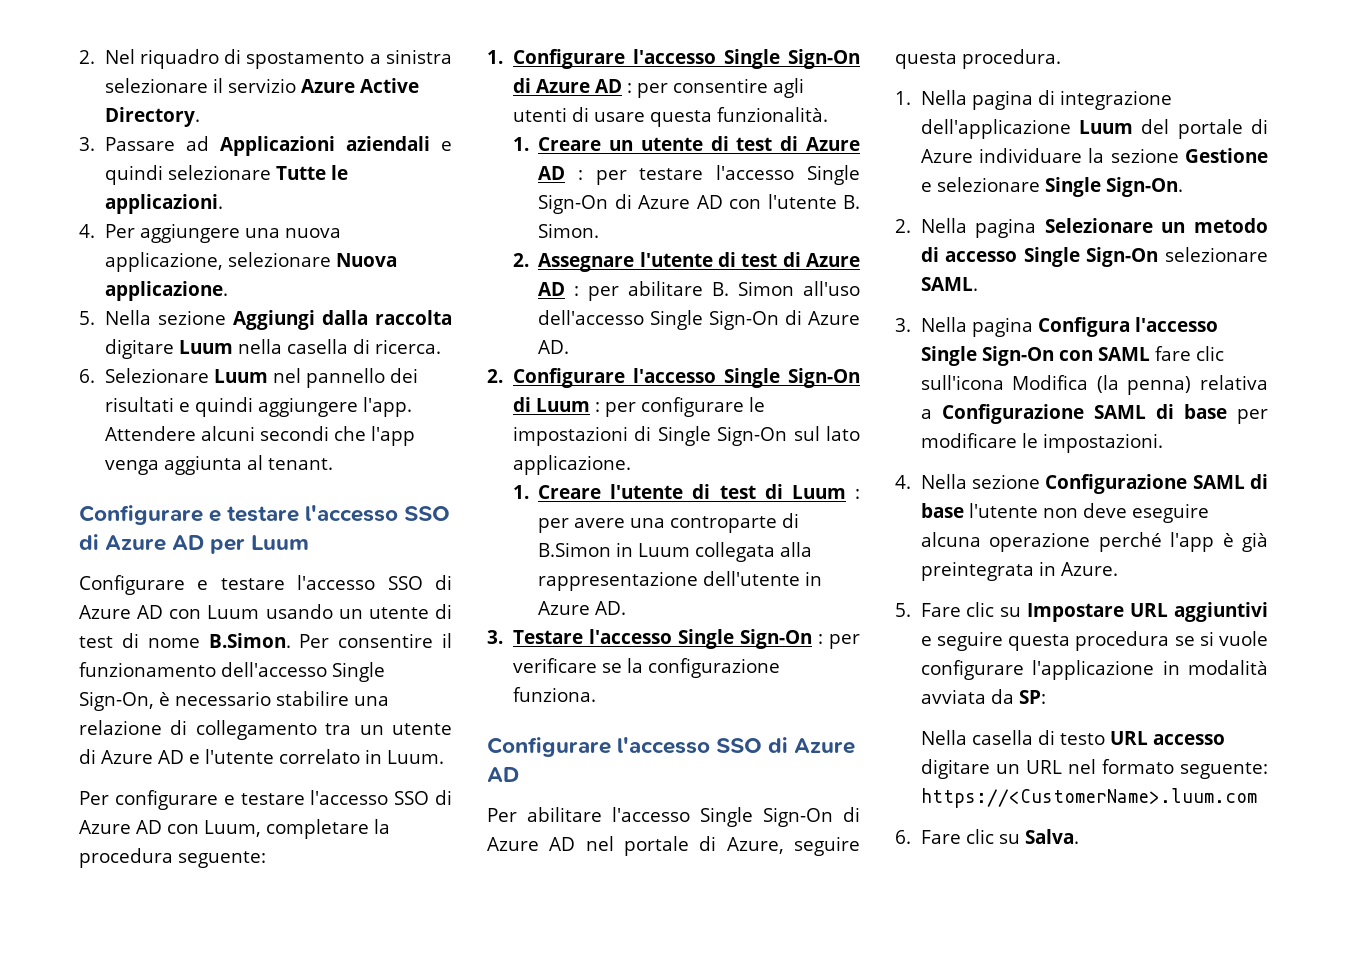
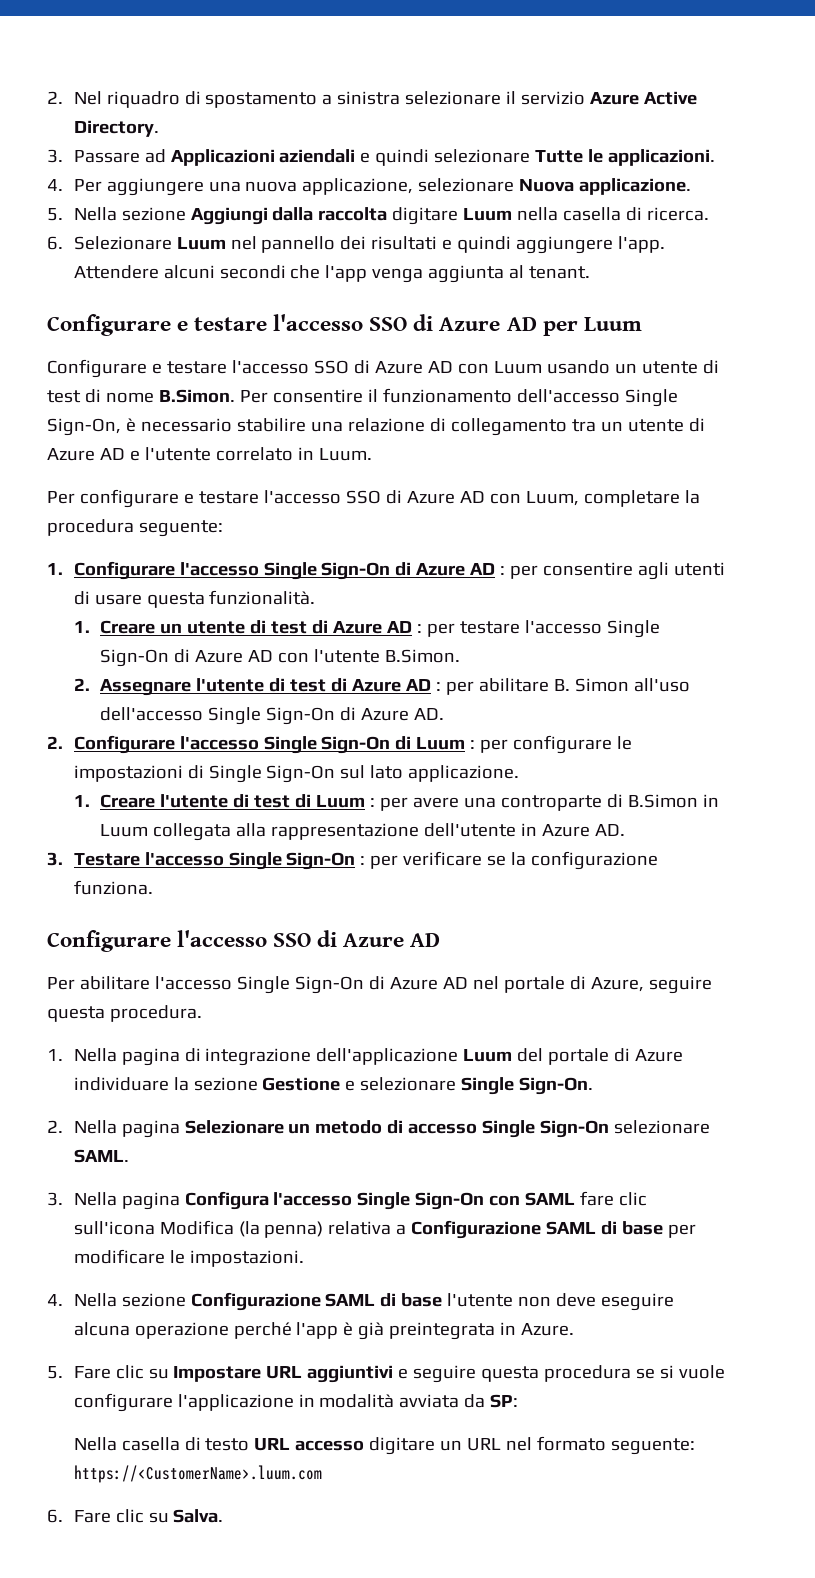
[843,195,861,209] [538,223,600,238] B. Simon. -> [384,649,460,663] B.Simon.

